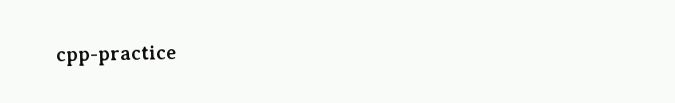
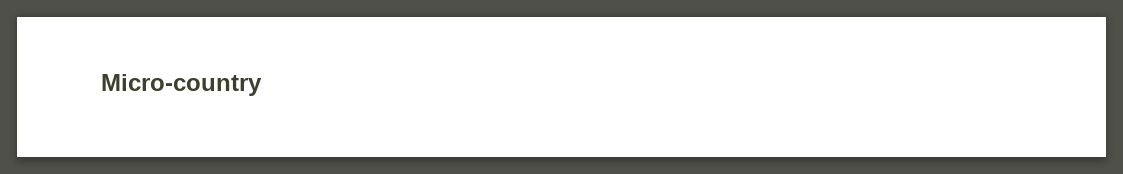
[55,45,177,67] cpp-practice -> [101,74,262,96] Micro-country

